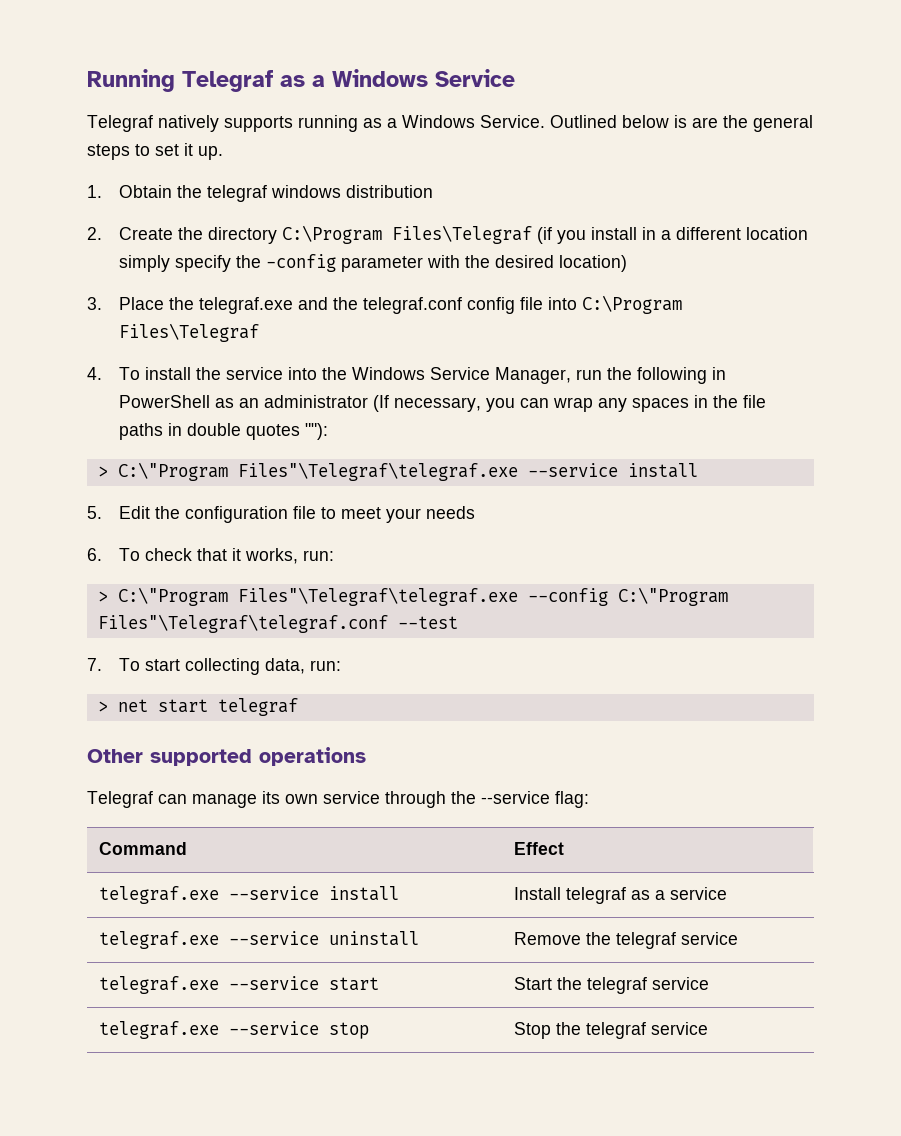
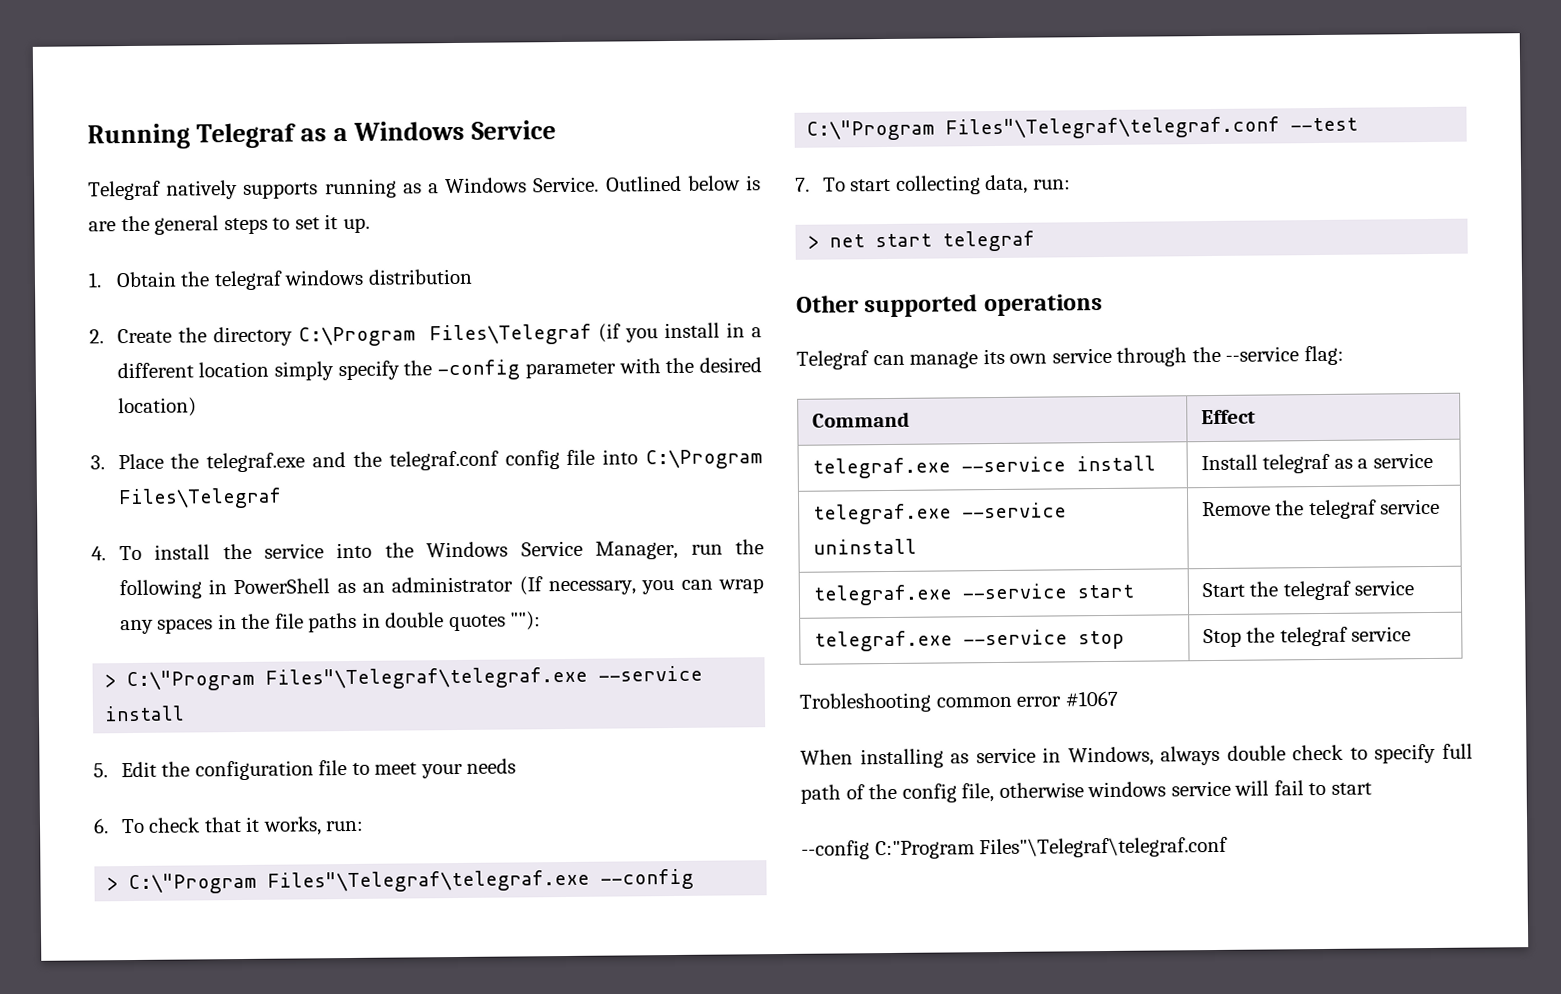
(709, 1028) none -> [799,690,1118,713] [800,743,1473,769] [800,780,1372,804] [801,836,1229,860] // Trobleshooting common error #1067 // When installing as service in Windows, always double check to specify full path of the config file, otherwise windows service will fail to start // --config C:"Program Files"\Telegraf\telegraf.conf

